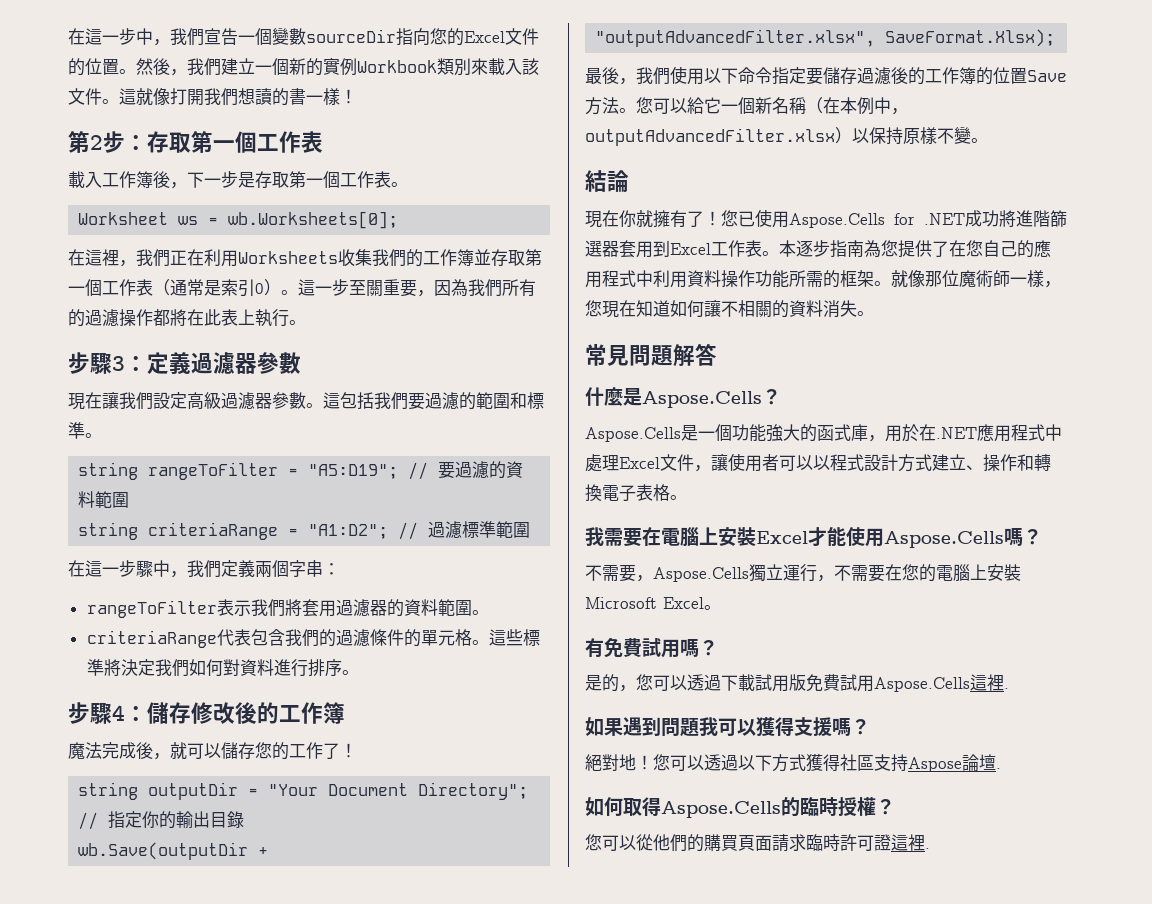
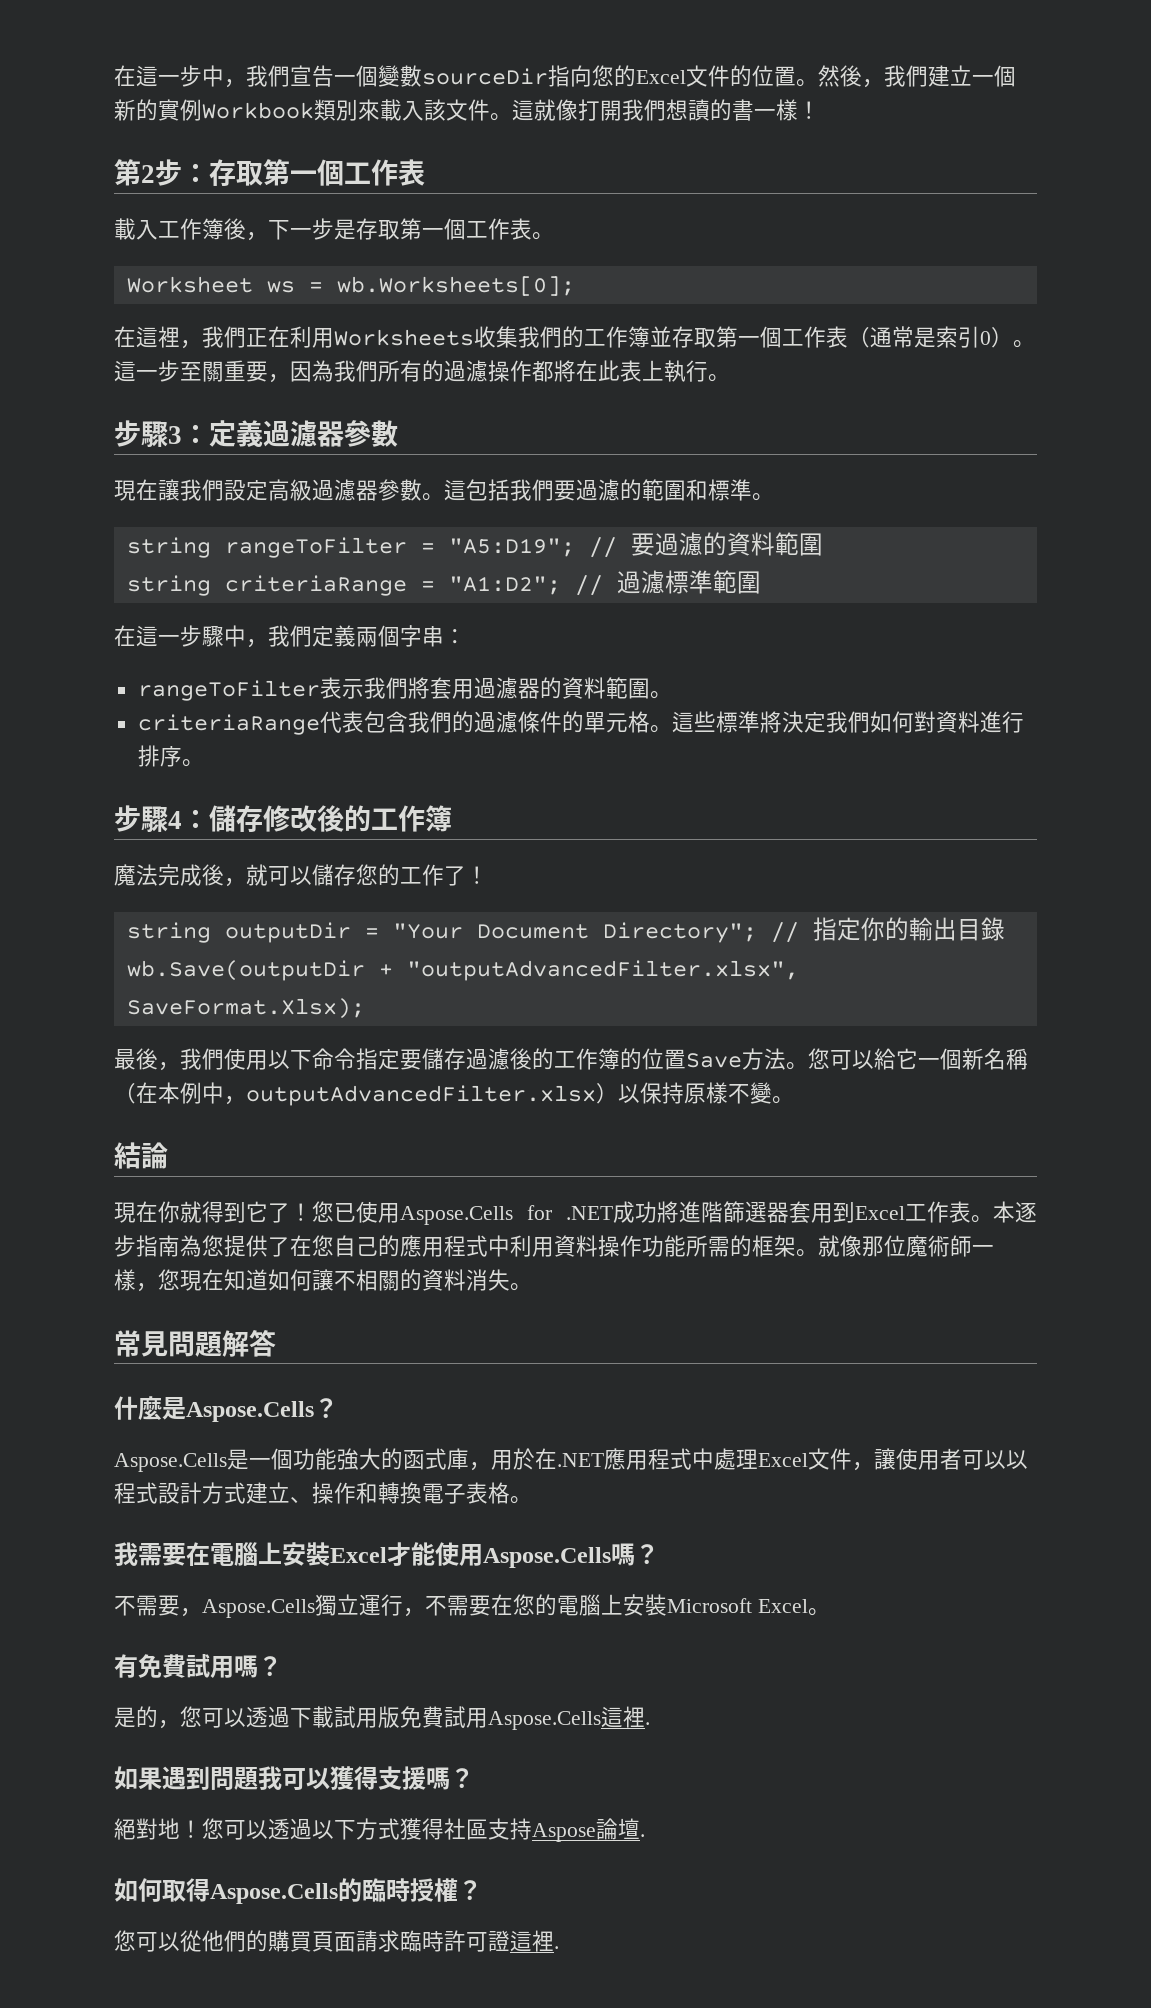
[653,210,687,228] 擁有 -> [202,1201,268,1223] 得到它

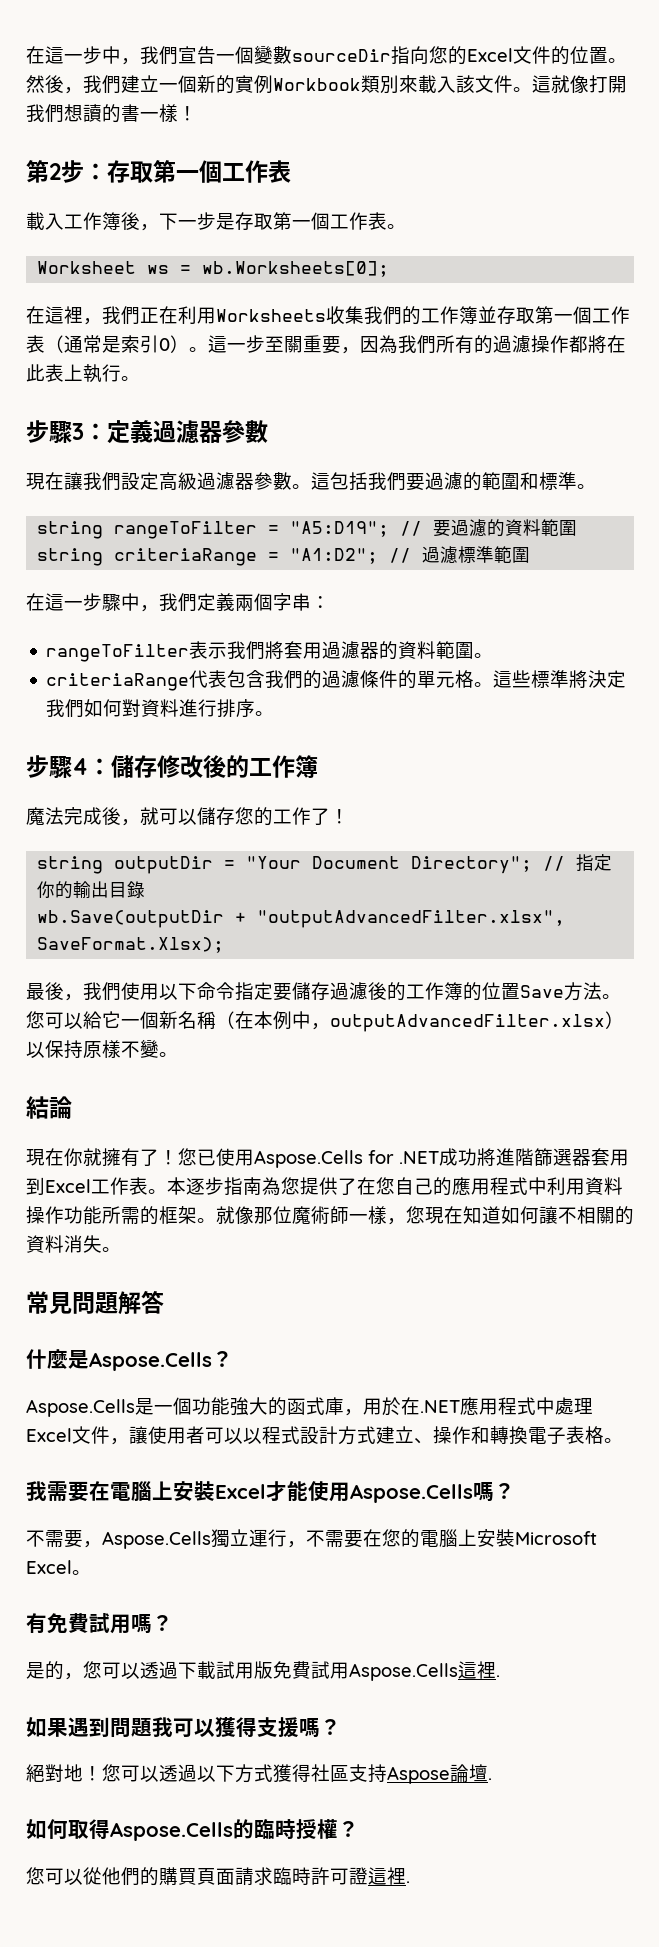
[202,1201,268,1223] 得到它 -> [102,1148,140,1167] 擁有

